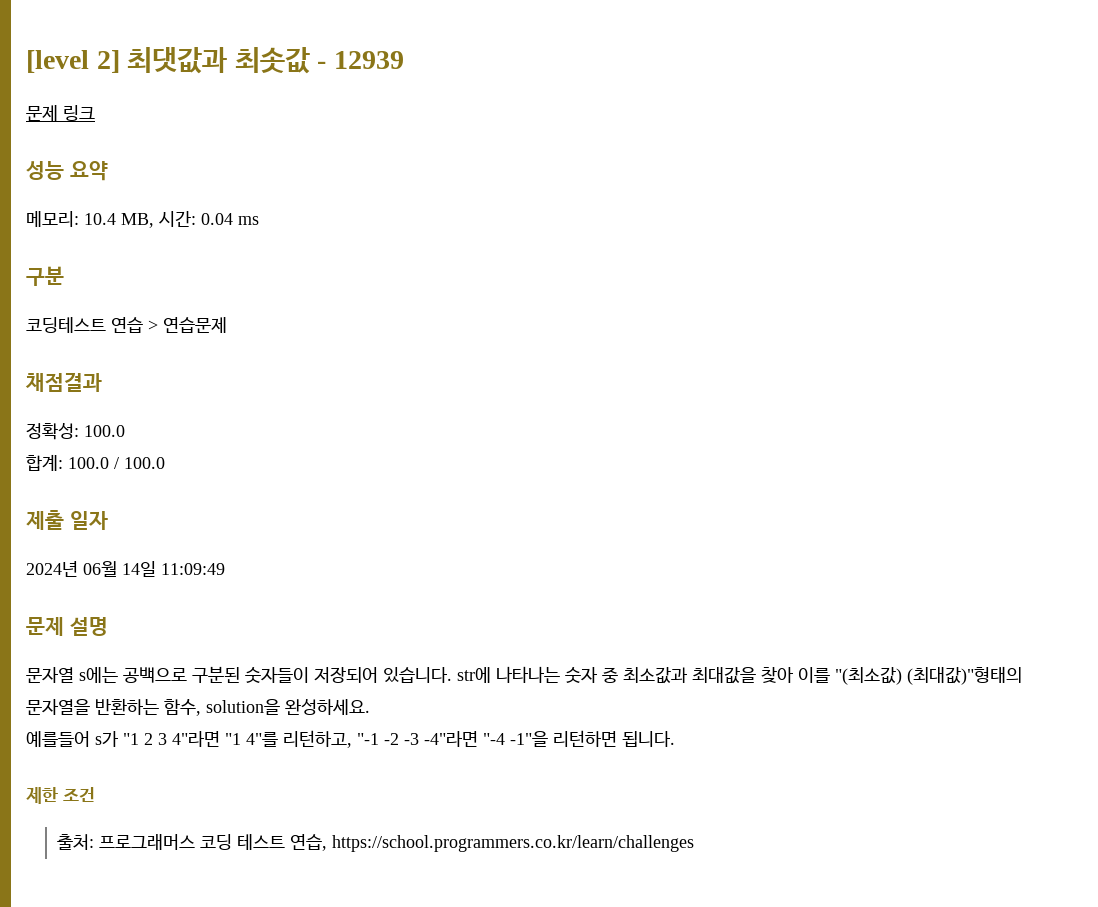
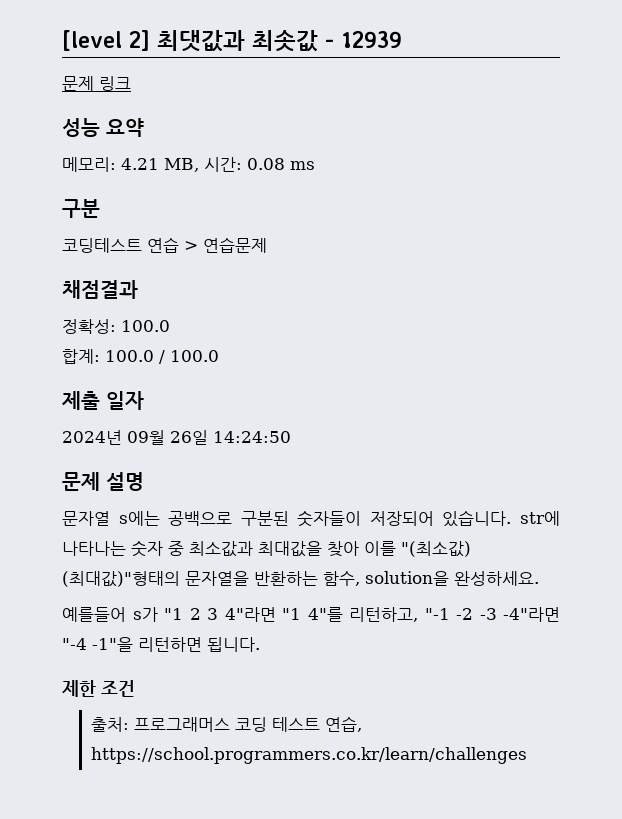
[84,213,116,225] 10.4 -> [121,158,159,170] 4.21
[201,213,233,225] 0.04 -> [247,158,285,170] 0.08
[83,561,225,577] 06월 14일 11:09:49 -> [127,430,291,445] 09월 26일 14:24:50

